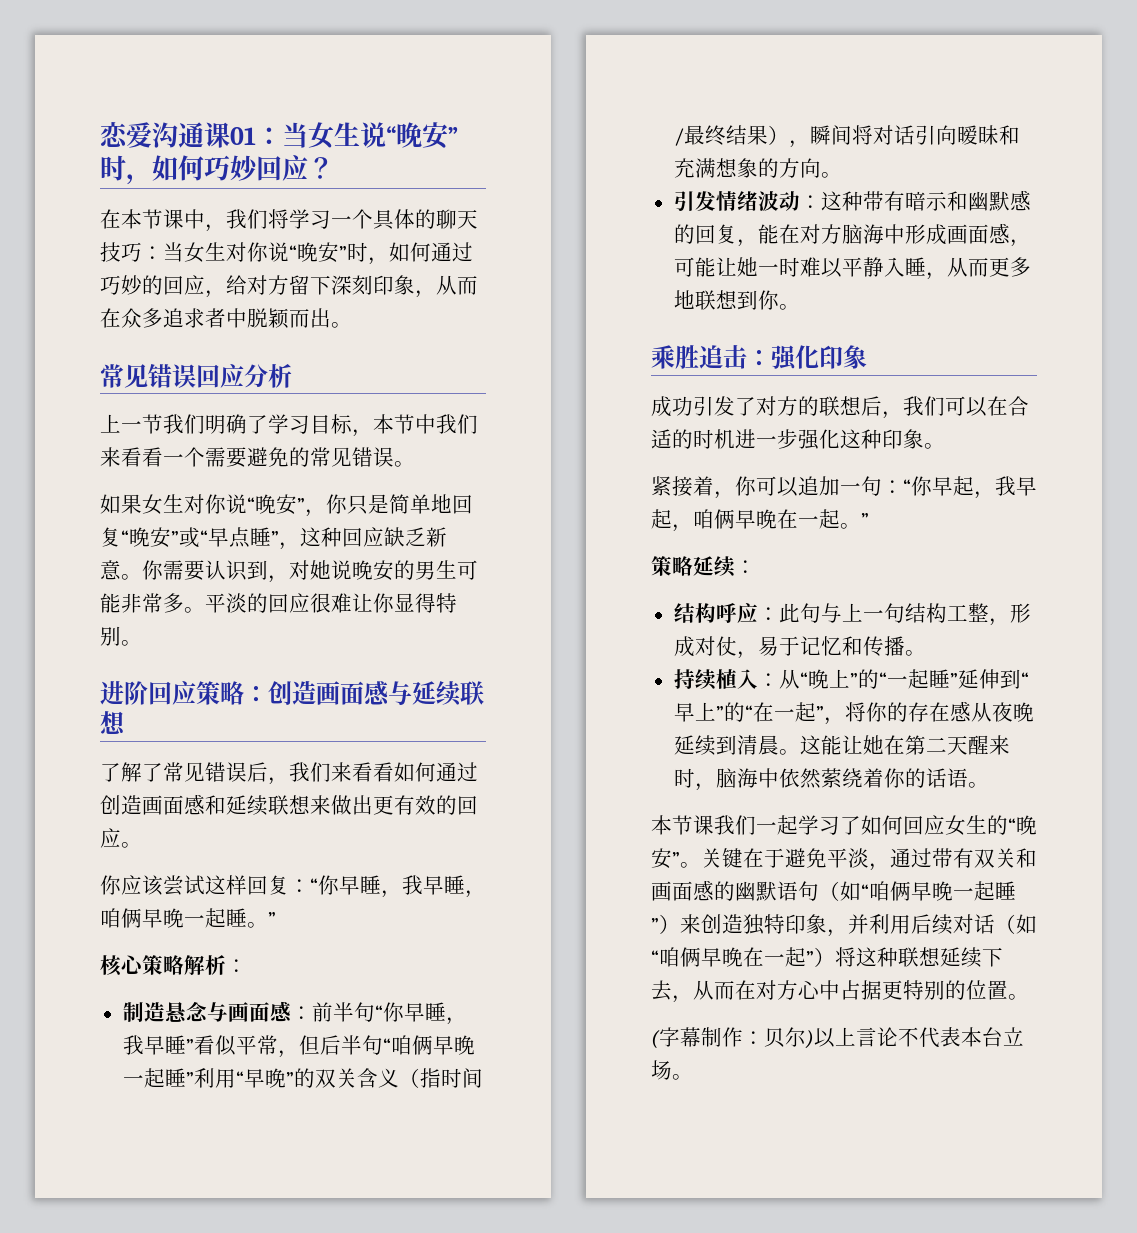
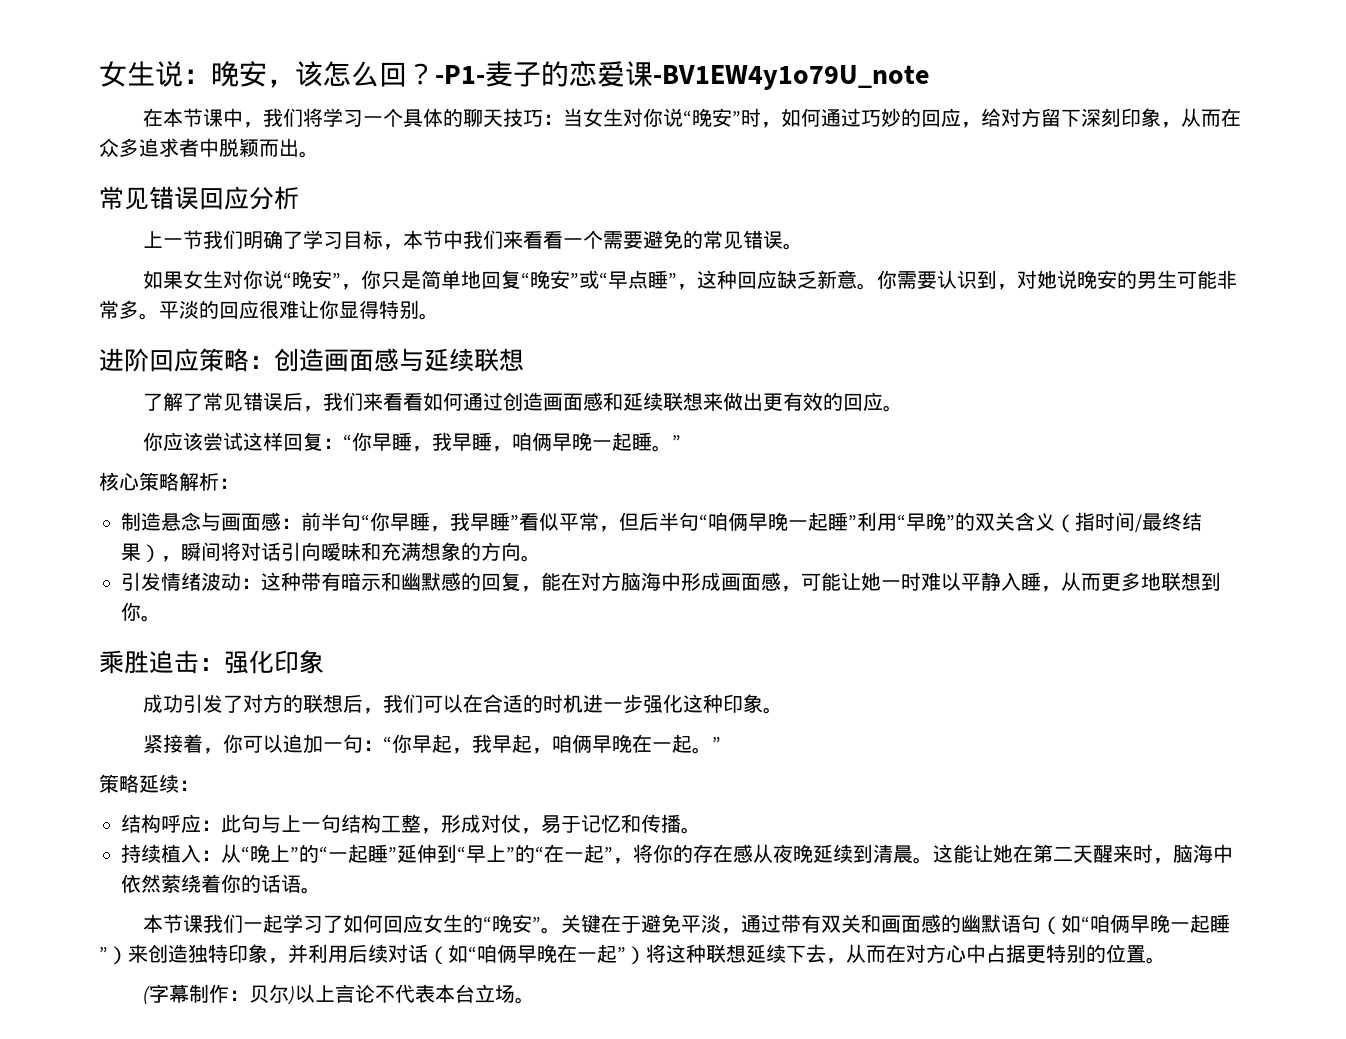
[100,122,458,149] [100,155,334,185] 恋爱沟通课01：当女生说“晚安”时，如何巧妙回应？ -> [99,61,930,90] 女生说：晚安，该怎么回？-P1-麦子的恋爱课-BV1EW4y1o79U_note

